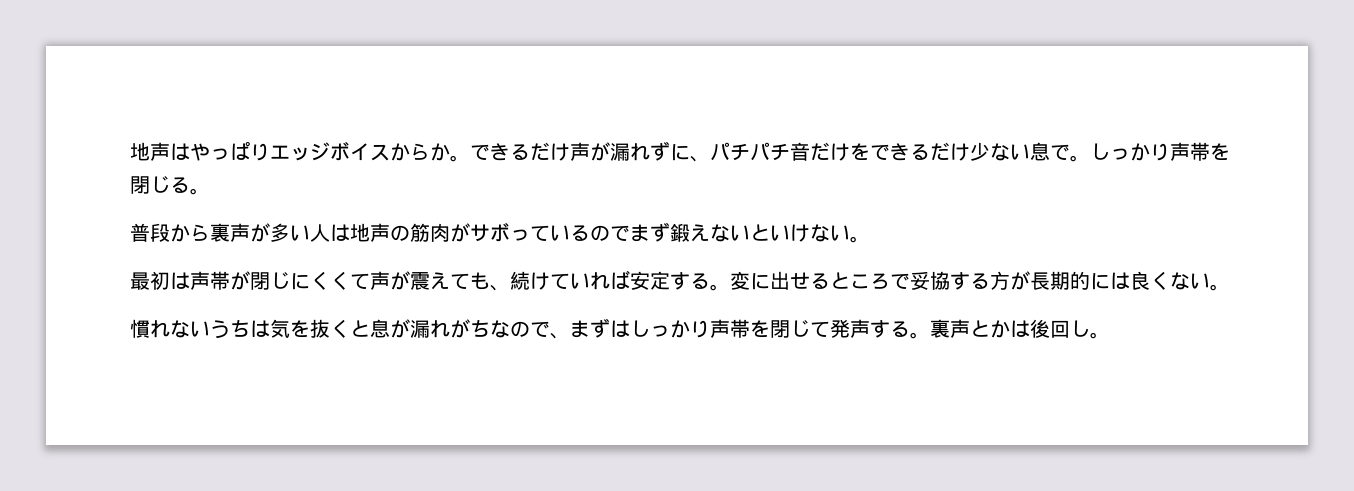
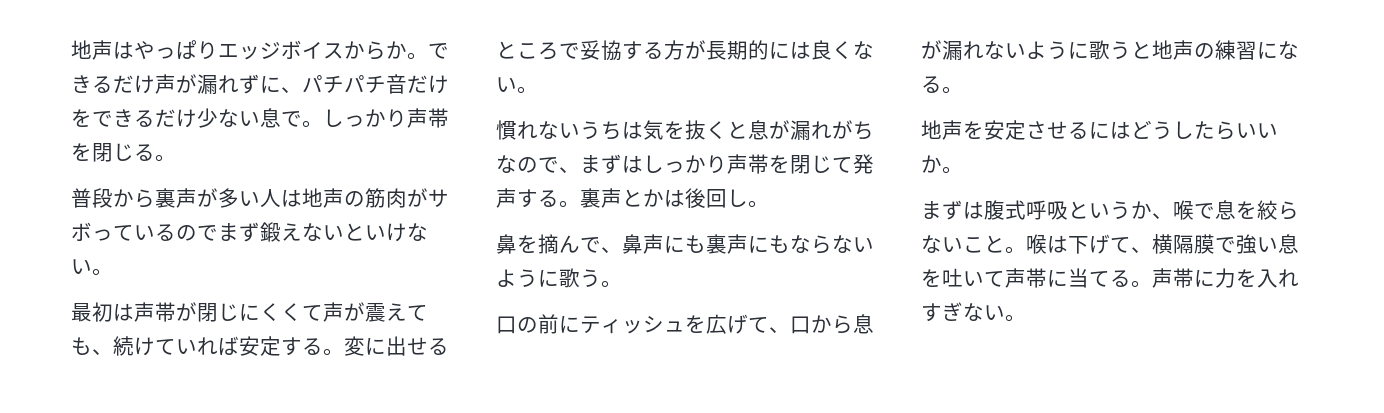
(1110, 335) none -> [496,234,874,254] [496,268,622,288] [496,314,874,334] [921,40,1299,60] [921,76,963,94] [921,120,1278,140] [921,155,963,174] [921,200,1299,220] [921,234,1299,254] [921,268,1299,288] [921,302,1026,322] // 鼻を摘んで、鼻声にも裏声にもならないように歌う。 // 口の前にティッシュを広げて、口から息が漏れないように歌うと地声の練習になる。 // 地声を安定させるにはどうしたらいいか。 // まずは腹式呼吸というか、喉で息を絞らないこと。喉は下げて、横隔膜で強い息を吐いて声帯に当てる。声帯に力を入れすぎない。

